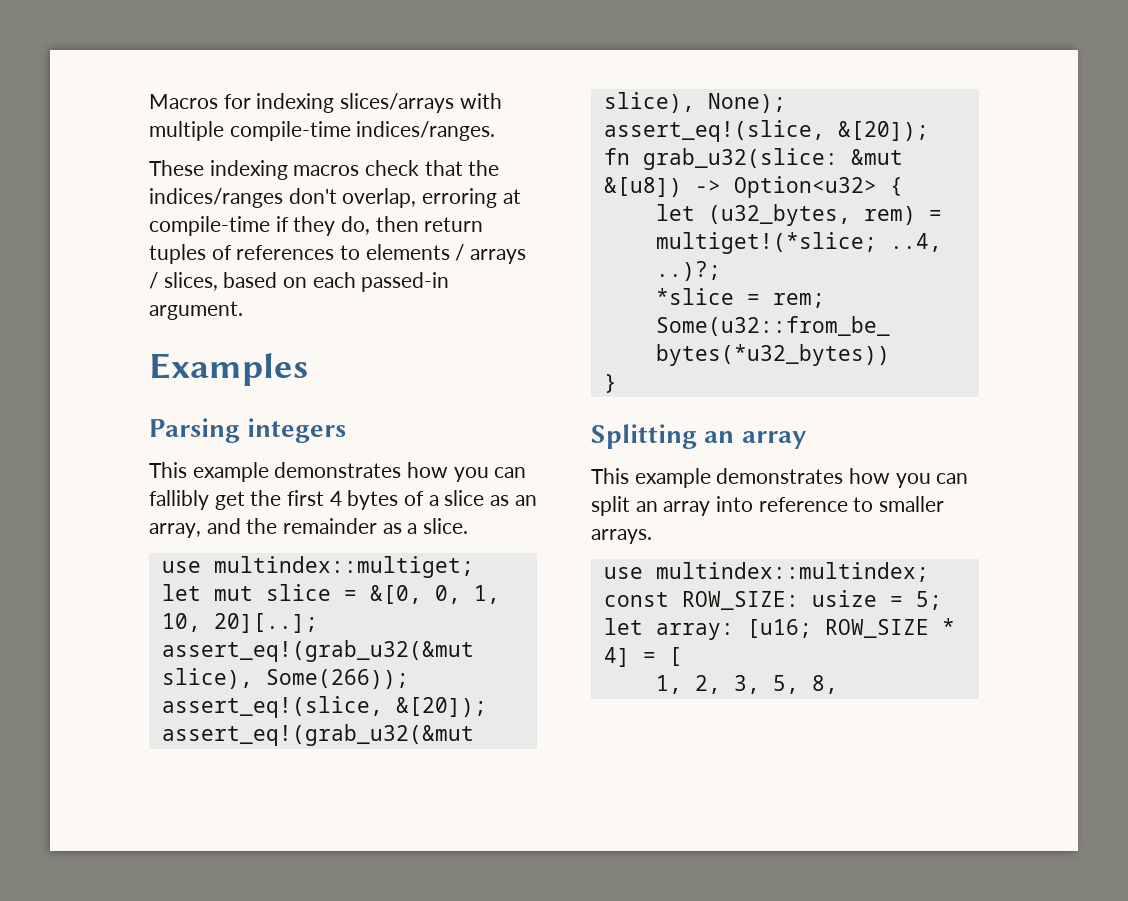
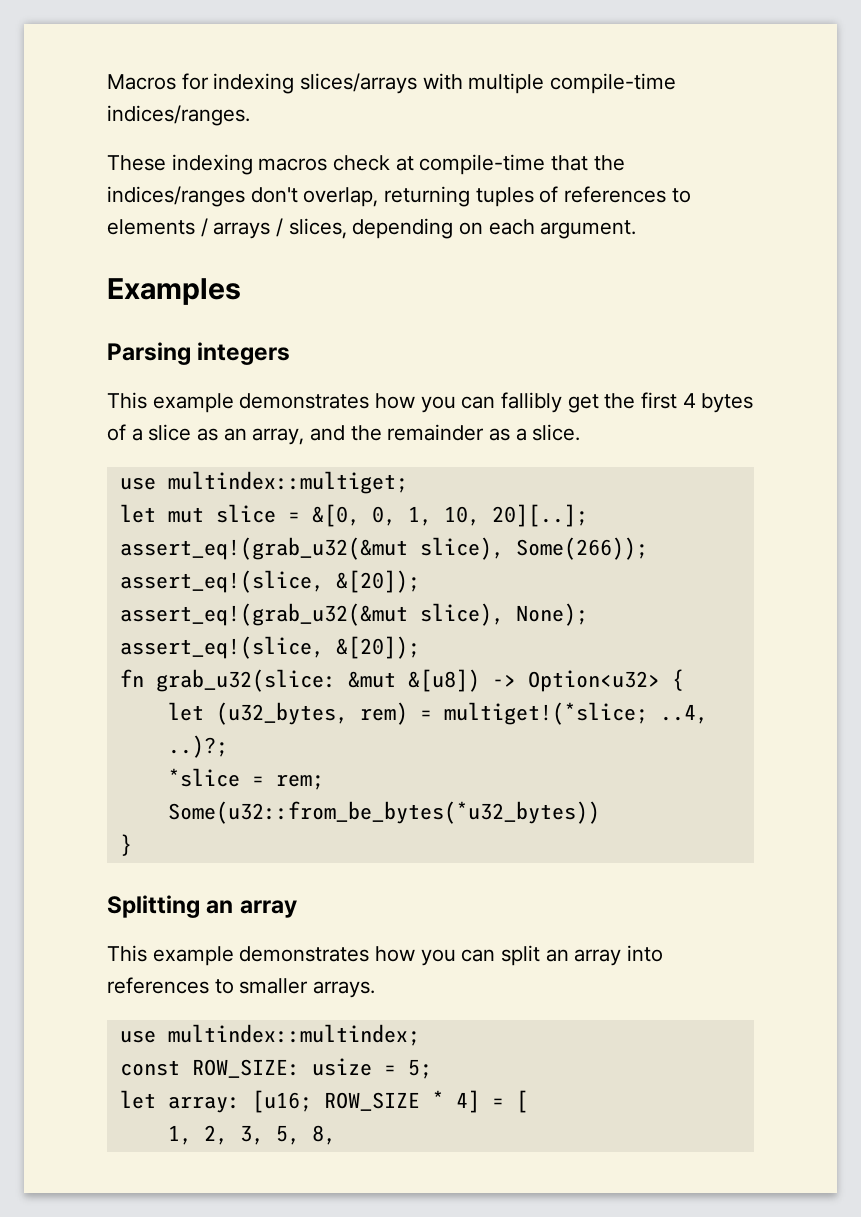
(420, 168) none -> [395,154,546,175] at compile-time
[422,188,521,208] [149,216,484,236] erroring at compile-time if they do, then return -> [384,186,471,207] returning
[223,272,278,288] based -> [352,218,454,239] depending
[361,272,450,292] passed-in -> (535, 227) none
[758,497,848,512] reference -> [107,977,209,994] references

